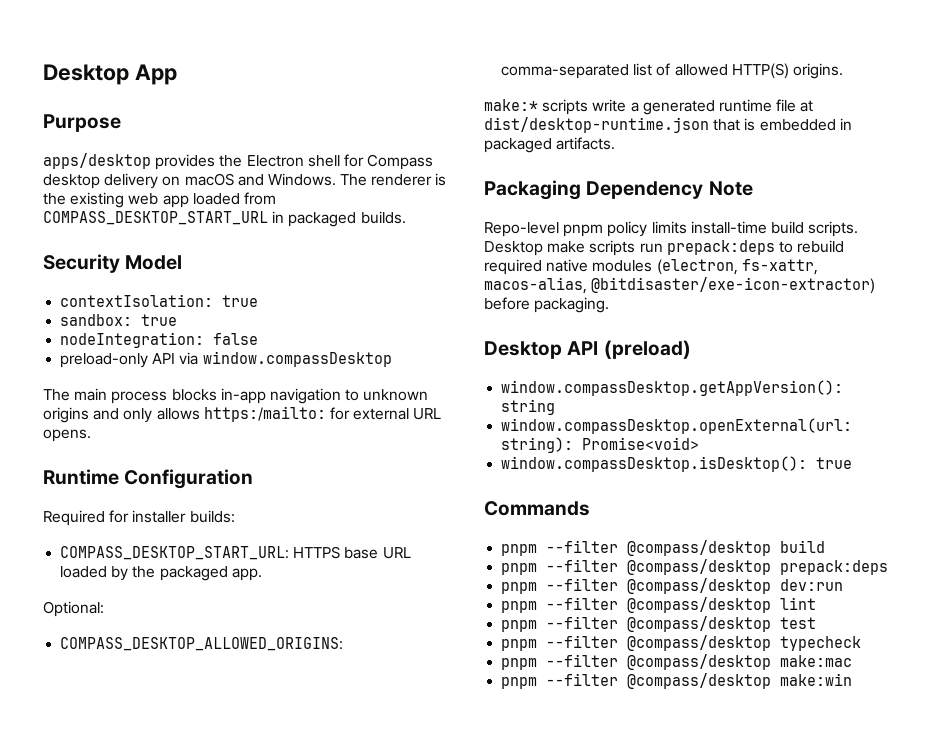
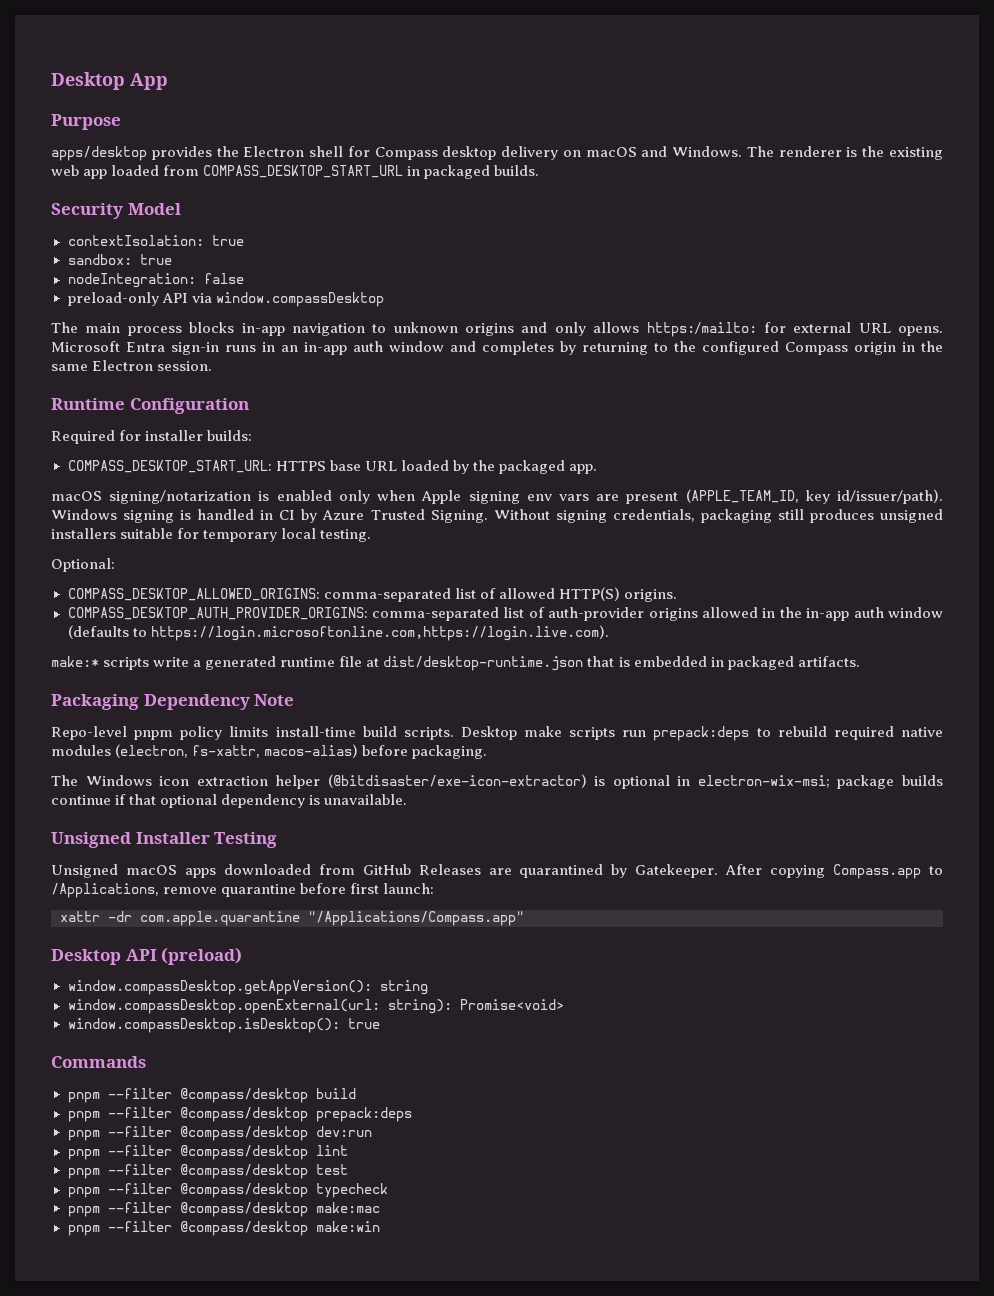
(91, 435) none -> [51,341,943,355] [51,360,213,371] Microsoft Entra sign-in runs in an in-app auth window and completes by returning to the configured Compass origin in the same Electron session.
(262, 574) none -> [51,489,943,504] [51,509,943,523] [51,528,372,542] // macOS signing/notarization is enabled only when Apple signing env vars are present (APPLE_TEAM_ID, key id/issuer/path). Windows signing is handled in CI by Azure Trusted Signing. Without signing credentials, packaging still produces unsigned installers suitable for temporary local testing.
(843, 71) none -> [67,607,943,621] [67,625,609,641] // COMPASS_DESKTOP_AUTH_PROVIDER_ORIGINS: comma-separated list of auth-provider origins allowed in the in-app auth window (defaults to https://login.microsoftonline.com,https://login.live.com).
[484,277,876,294] macos-alias, @bitdisaster/exe-icon-extractor) -> [264,744,359,758] macos-alias)
(610, 305) none -> [51,774,943,789] [51,794,408,808] [51,832,278,848] [51,864,944,879] [51,883,435,898] [60,911,524,926] // The Windows icon extraction helper (@bitdisaster/exe-icon-extractor) is optional in electron-wix-msi; package builds continue if that optional dependency is unavailable. // Unsigned Installer Testing // Unsigned macOS apps downloaded from GitHub Releases are quarantined by Gatekeeper. After copying Compass.app to /Applications, remove quarantine before first launch: // xattr -dr com.apple.quarantine "/Applications/Compass.app"

